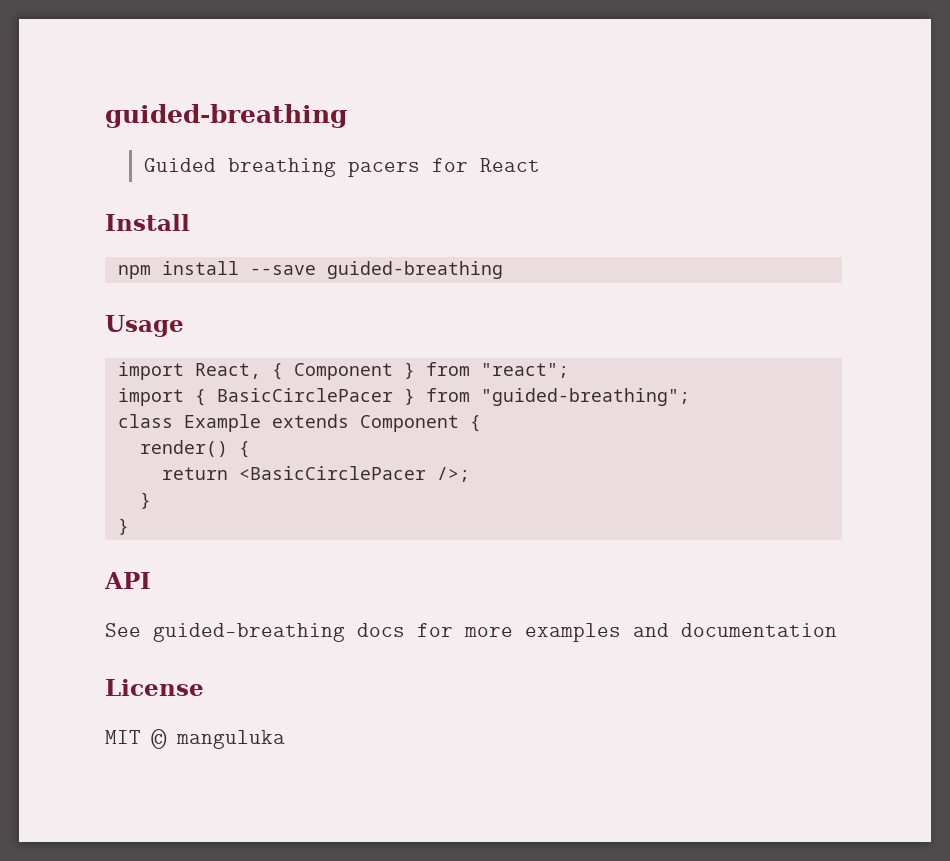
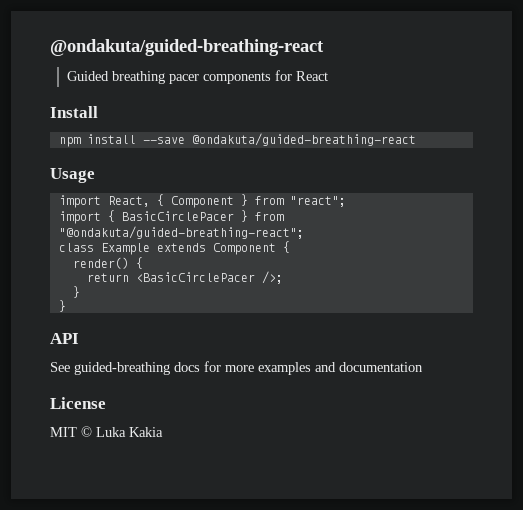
[105,104,347,128] guided-breathing -> [50,39,324,56] @ondakuta/guided-breathing-react
[347,161,420,177] pacers -> [168,72,271,84] pacer components
[326,261,503,279] guided-breathing -> [191,133,416,146] @ondakuta/guided-breathing-react
[480,388,690,406] "guided-breathing"; -> [58,226,304,239] "@ondakuta/guided-breathing-react";
[176,730,285,749] manguluka -> [96,427,163,437] Luka Kakia

